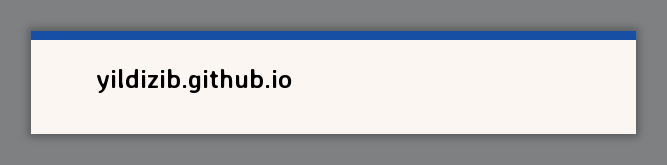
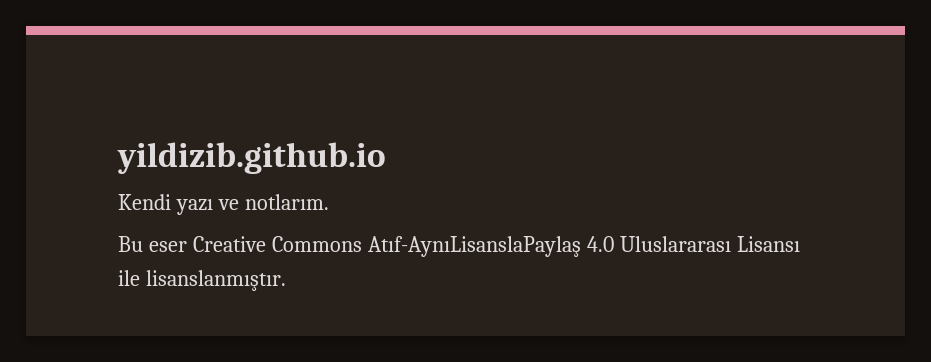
(292, 81) none -> [118,194,329,215] [118,236,800,257] [118,270,286,291] // Kendi yazı ve notlarım. // Bu eser Creative Commons Atıf-AynıLisanslaPaylaş 4.0 Uluslararası Lisansı ile lisanslanmıştır.

